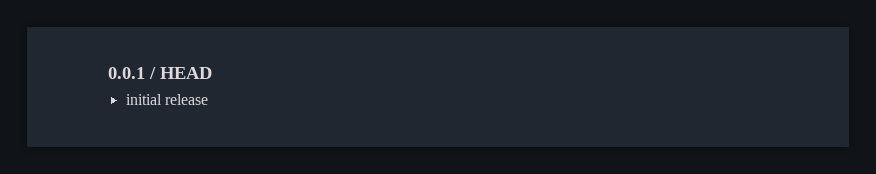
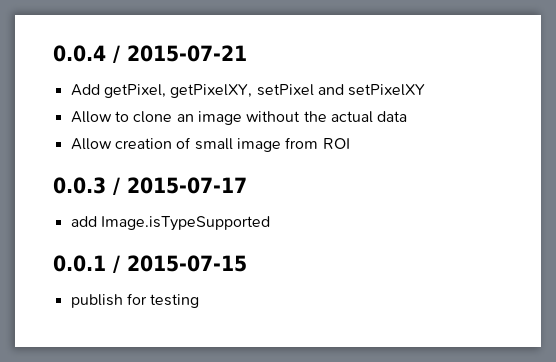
[108,67,212,79] [125,94,208,105] 0.0.1 / HEAD // initial release -> [53,45,247,63] [70,84,426,98] [70,111,408,125] [70,137,350,152] [53,177,247,195] [70,216,270,231] [53,255,247,273] [70,293,200,308] 0.0.4 / 2015-07-21 // Add getPixel, getPixelXY, setPixel and setPixelXY // Allow to clone an image without the actual data // Allow creation of small image from ROI // 0.0.3 / 2015-07-17 // add Image.isTypeSupported // 0.0.1 / 2015-07-15 // publish for testing

